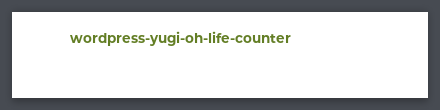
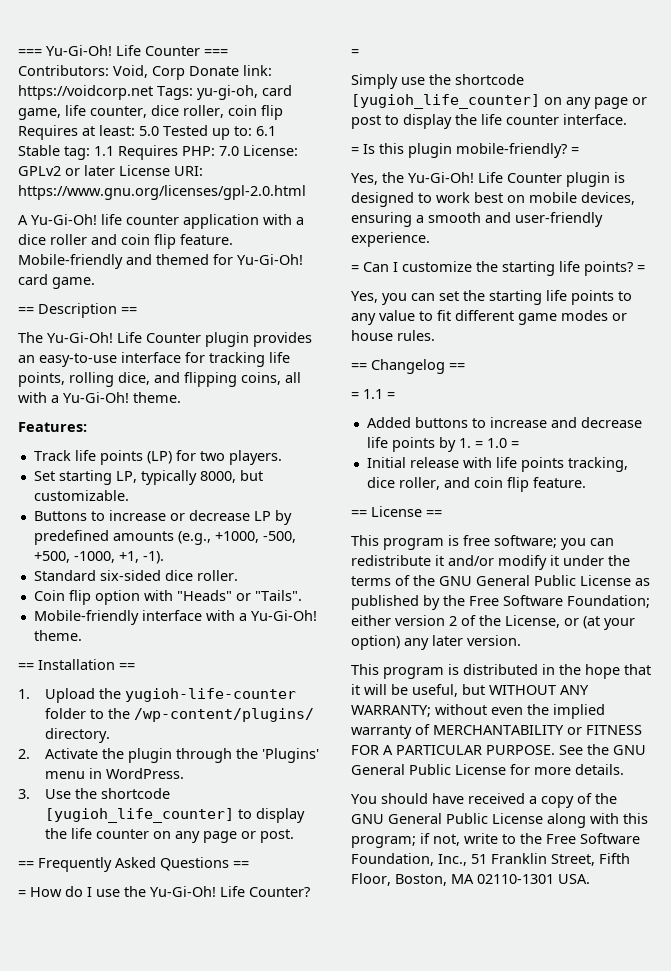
[70,31,291,46] wordpress-yugi-oh-life-counter -> [18,45,228,56] [18,65,272,80] [18,85,292,100] [18,105,283,120] [18,125,276,140] [18,145,298,160] [18,165,203,176] [18,185,306,200] [18,214,304,229] [18,234,233,249] [18,254,303,269] [18,274,95,289] [18,303,137,318] [18,332,312,347] [18,352,290,367] [18,372,301,387] [18,392,181,403] [18,422,87,432] [33,450,282,465] [33,470,263,485] [33,490,129,501] [33,510,292,525] [33,530,296,545] [33,551,164,564] [33,570,238,581] [33,590,302,605] [33,610,317,625] [33,630,82,641] [18,659,135,670] [18,688,296,703] [44,708,314,722] [44,728,110,743] [18,748,319,763] [44,768,184,779] [18,788,170,799] [44,808,305,823] [44,828,294,843] [18,857,249,872] [18,886,310,897] [351,49,359,56] [351,74,524,89] [351,94,647,109] [351,114,627,129] [351,143,579,158] [351,172,625,187] [351,192,635,207] [351,212,603,227] [351,232,430,247] [351,261,645,276] [351,290,632,305] [351,310,627,325] [351,330,435,341] [351,359,465,374] [351,389,395,399] [366,417,642,428] [366,437,519,452] [366,457,628,472] [366,477,586,492] [351,506,442,517] [351,535,614,550] [351,555,630,570] [351,575,650,586] [351,595,650,610] [351,615,635,630] [351,635,521,650] [351,664,651,679] [351,684,589,697] [351,704,605,719] [351,724,642,739] [351,744,646,755] [351,764,624,775] [351,793,617,808] [351,813,648,828] [351,833,640,848] [351,853,630,866] [351,873,590,886] === Yu-Gi-Oh! Life Counter === Contributors: Void, Corp Donate link: https://voidcorp.net Tags: yu-gi-oh, card game, life counter, dice roller, coin flip Requires at least: 5.0 Tested up to: 6.1 Stable tag: 1.1 Requires PHP: 7.0 License: GPLv2 or later License URI: https://www.gnu.org/licenses/gpl-2.0.html // A Yu-Gi-Oh! life counter application with a dice roller and coin flip feature. Mobile-friendly and themed for Yu-Gi-Oh! card game. // == Description == // The Yu-Gi-Oh! Life Counter plugin provides an easy-to-use interface for tracking life points, rolling dice, and flipping coins, all with a Yu-Gi-Oh! theme. // Features: // Track life points (LP) for two players. // Set starting LP, typically 8000, but customizable. // Buttons to increase or decrease LP by predefined amounts (e.g., +1000, -500, +500, -1000, +1, -1). // Standard six-sided dice roller. // Coin flip option with "Heads" or "Tails". // Mobile-friendly interface with a Yu-Gi-Oh! theme. // == Installation == // 1. Upload the yugioh-life-counter folder to the /wp-content/plugins/ directory. // 2. Activate the plugin through the 'Plugins' menu in WordPress. // 3. Use the shortcode [yugioh_life_counter] to display the life counter on any page or post. // == Frequently Asked Questions == // = How do I use the Yu-Gi-Oh! Life Counter? = // Simply use the shortcode [yugioh_life_counter] on any page or post to display the life counter interface. // = Is this plugin mobile-friendly? = // Yes, the Yu-Gi-Oh! Life Counter plugin is designed to work best on mobile devices, ensuring a smooth and user-friendly experience. // = Can I customize the starting life points? = // Yes, you can set the starting life points to any value to fit different game modes or house rules. // == Changelog == // = 1.1 = // Added buttons to increase and decrease life points by 1. = 1.0 = // Initial release with life points tracking, dice roller, and coin flip feature. // == License == // This program is free software; you can redistribute it and/or modify it under the terms of the GNU General Public License as published by the Free Software Foundation; either version 2 of the License, or (at your option) any later version. // This program is distributed in the hope that it will be useful, but WITHOUT ANY WARRANTY; without even the implied warranty of MERCHANTABILITY or FITNESS FOR A PARTICULAR PURPOSE. See the GNU General Public License for more details. // You should have received a copy of the GNU General Public License along with this program; if not, write to the Free Software Foundation, Inc., 51 Franklin Street, Fifth Floor, Boston, MA 02110-1301 USA.

